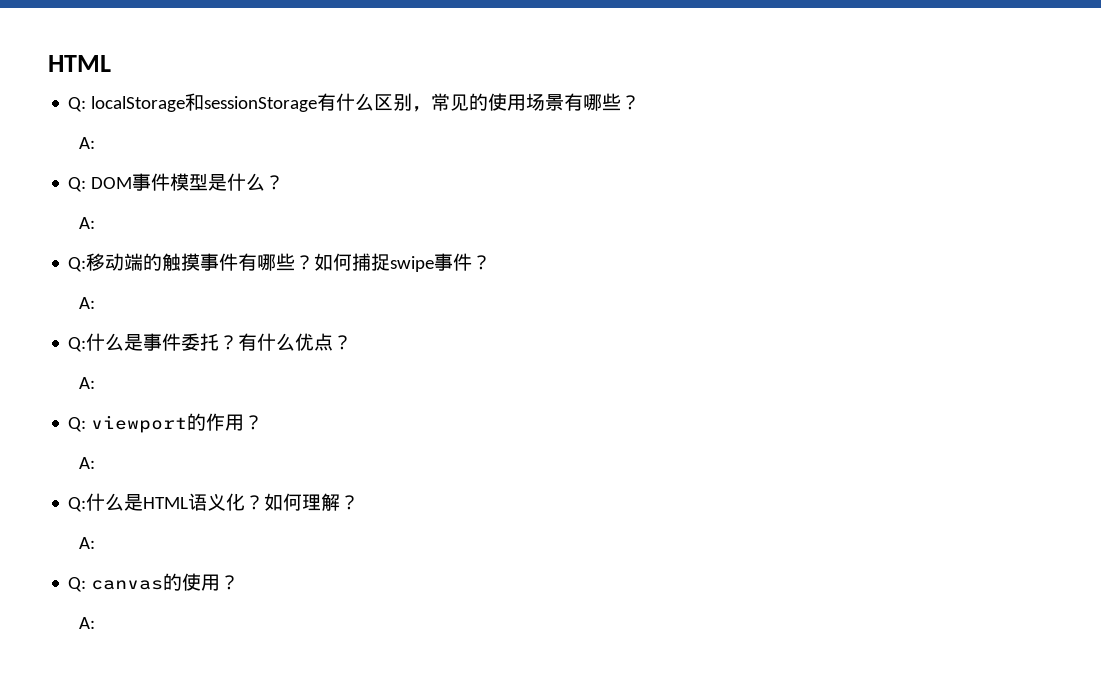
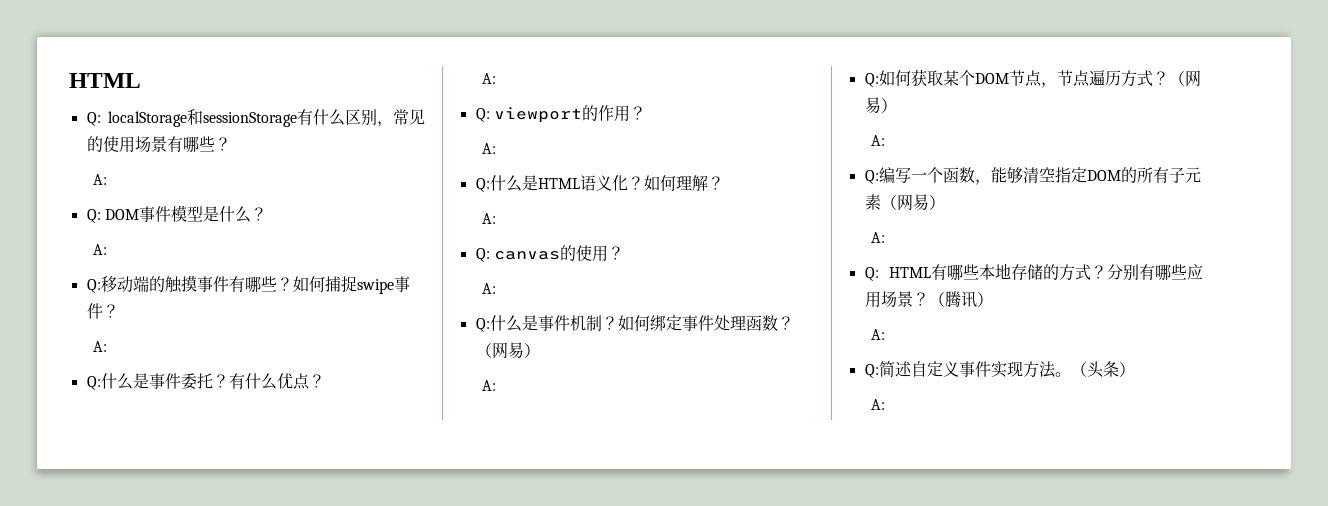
(96, 623) none -> [475,315,794,332] [475,342,540,359] [482,380,497,391] [864,69,1201,88] [864,97,897,114] [871,135,886,146] [864,167,1201,185] [864,194,945,211] [871,232,886,243] [864,263,1203,281] [864,291,993,308] [871,329,886,340] [864,361,1135,378] [871,399,886,410] // Q:什么是事件机制？如何绑定事件处理函数？（网易） // A: // Q:如何获取某个DOM节点，节点遍历方式？（网易） // A: // Q:编写一个函数，能够清空指定DOM的所有子元素（网易） // A: // Q: HTML有哪些本地存储的方式？分别有哪些应用场景？（腾讯） // A: // Q:简述自定义事件实现方法。（头条） // A:

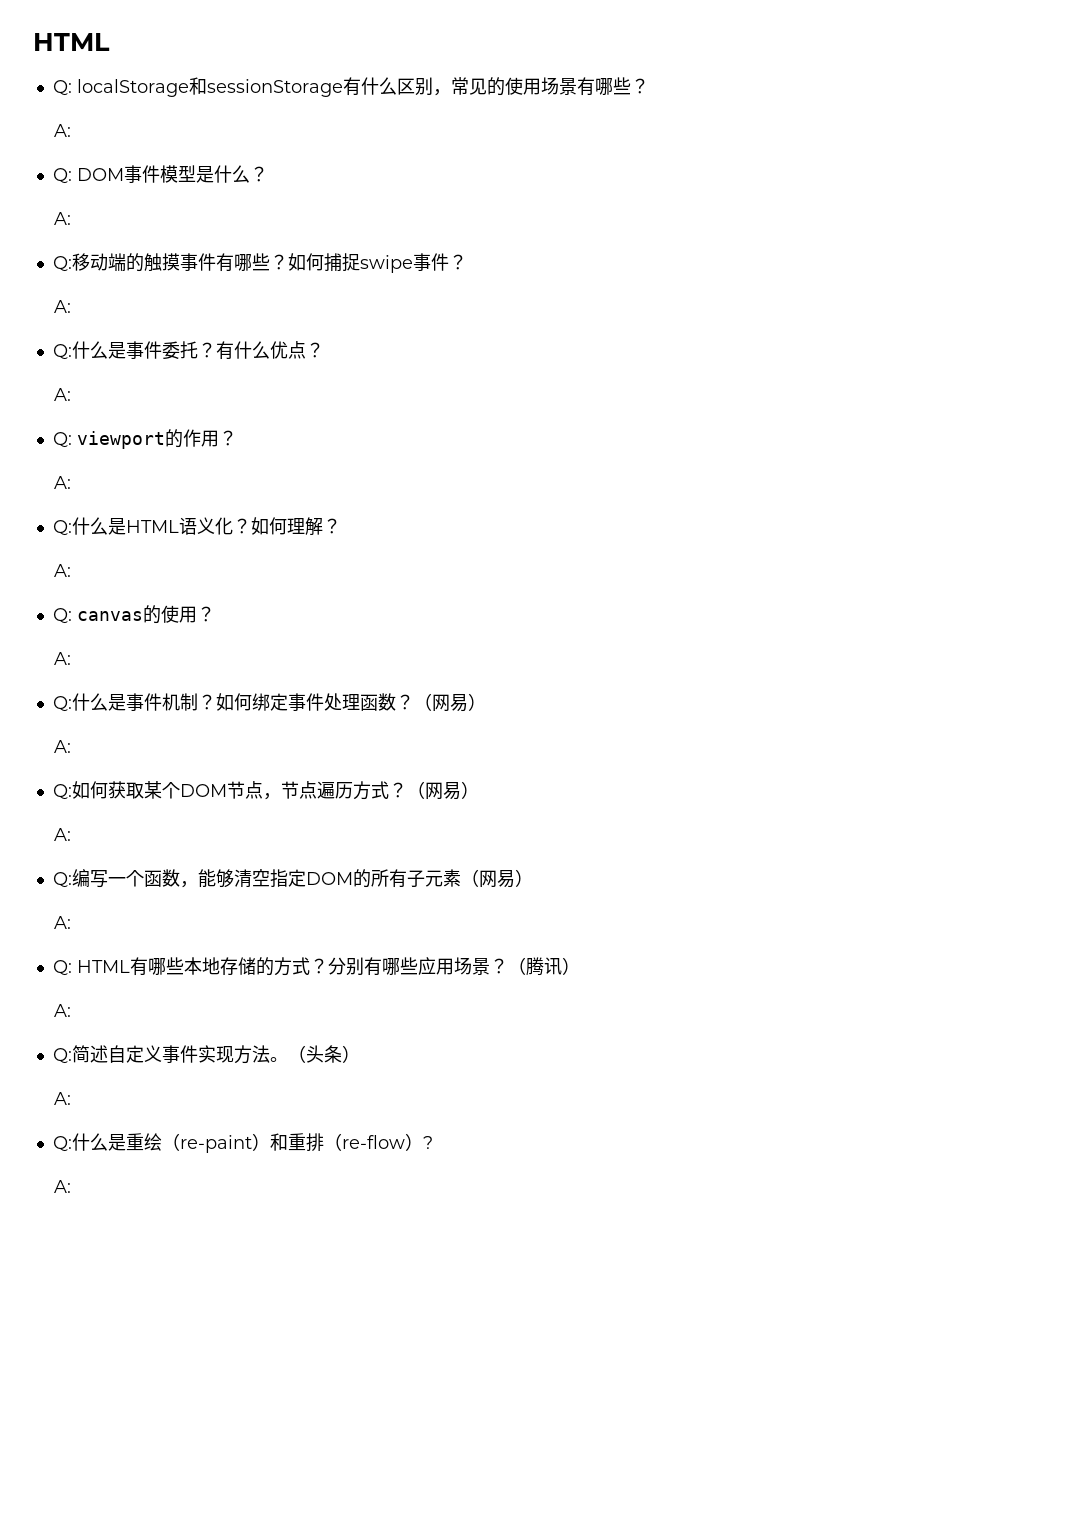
(886, 404) none -> [52,1133,433,1153] [54,1180,72,1193] // Q:什么是重绘（re-paint）和重排（re-flow）? // A:

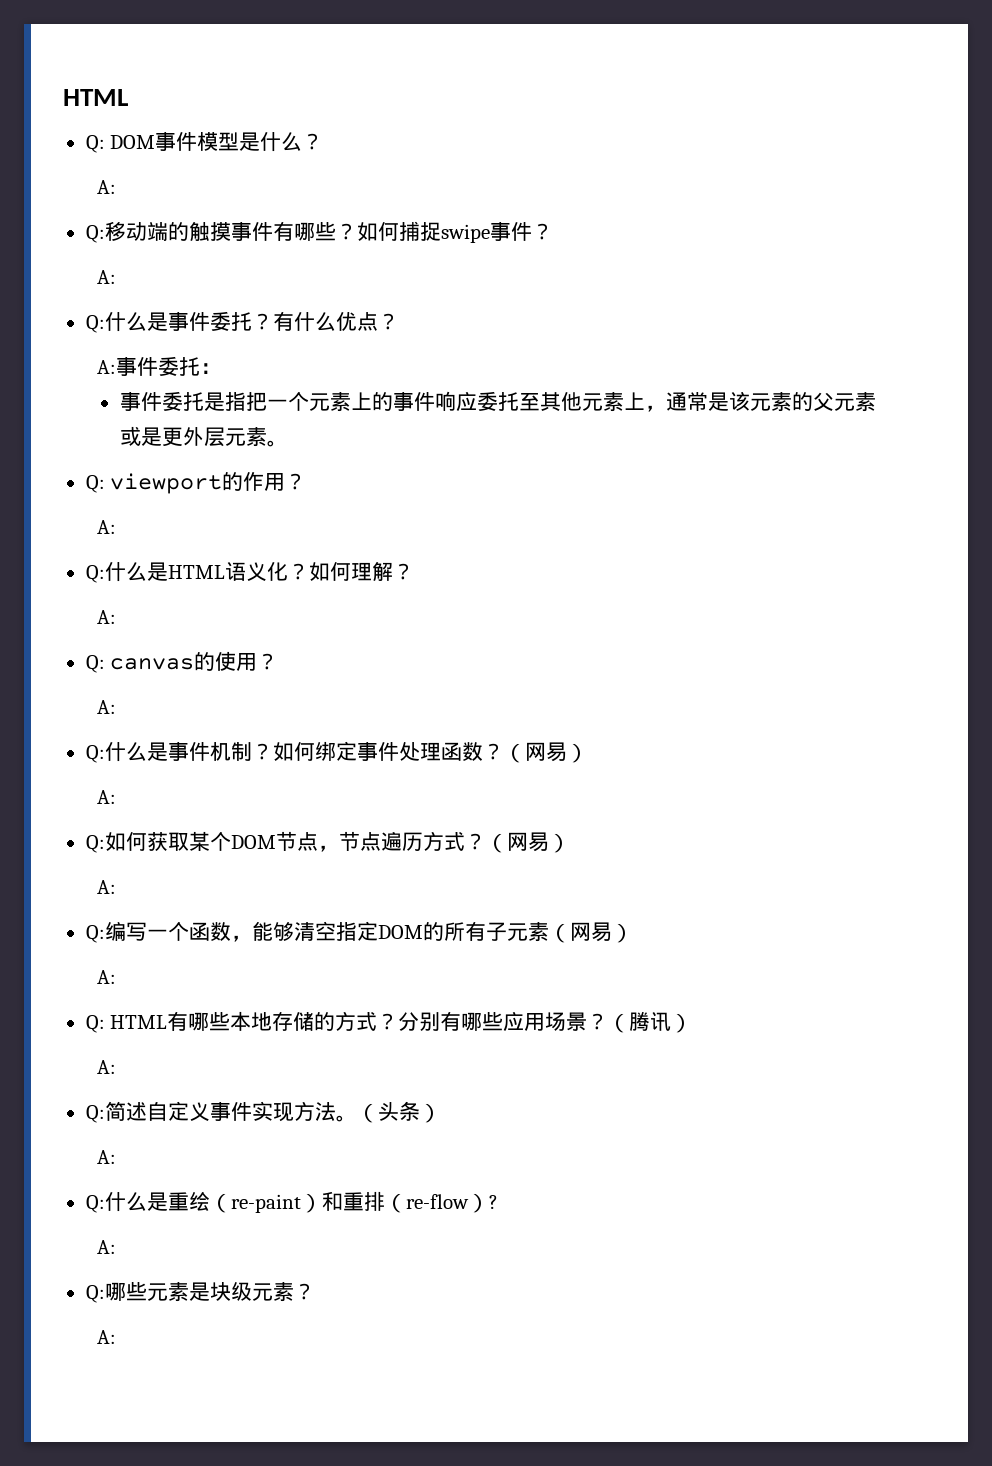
[33,33,110,51] [52,77,649,97] [54,124,72,137] HTML // Q: localStorage和sessionStorage有什么区别，常见的使用场景有哪些？ // A: -> [63,89,128,106] HTML
(72, 394) none -> [116,356,222,376] [119,391,876,412] [119,426,288,447] 事件委托： // 事件委托是指把一个元素上的事件响应委托至其他元素上，通常是该元素的父元素或是更外层元素。
(72, 1186) none -> [85,1282,315,1303] [97,1330,117,1344] // Q:哪些元素是块级元素？ // A:

